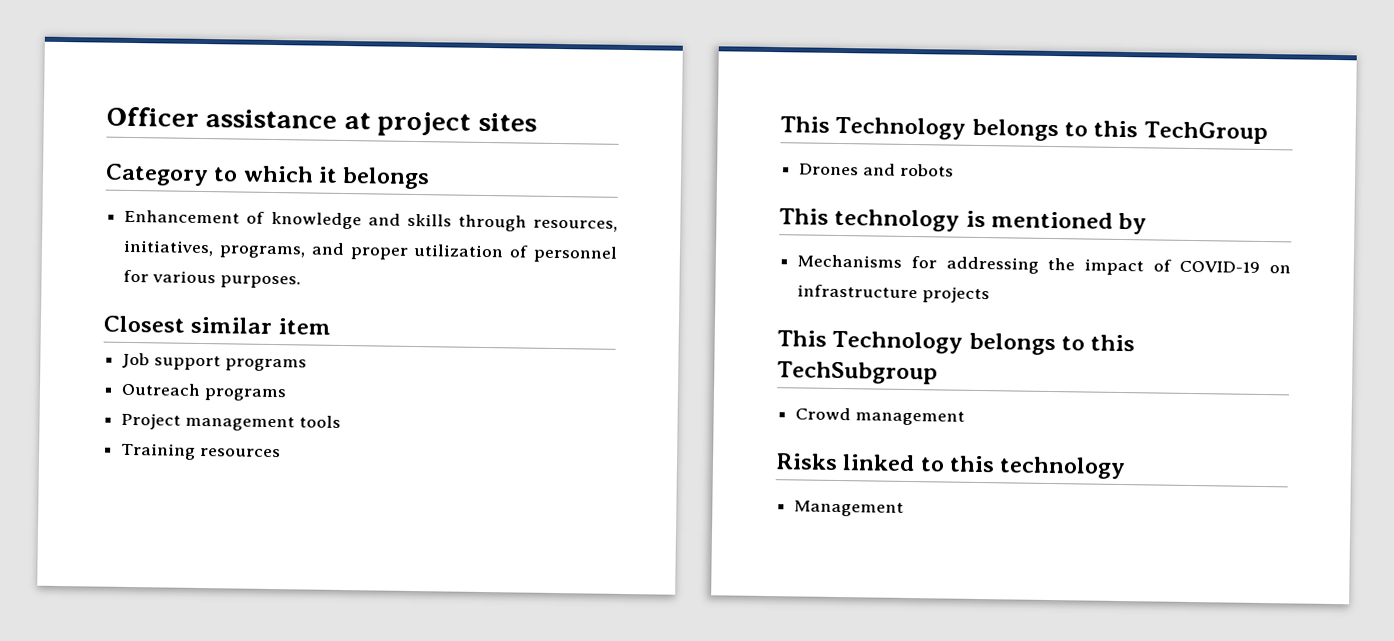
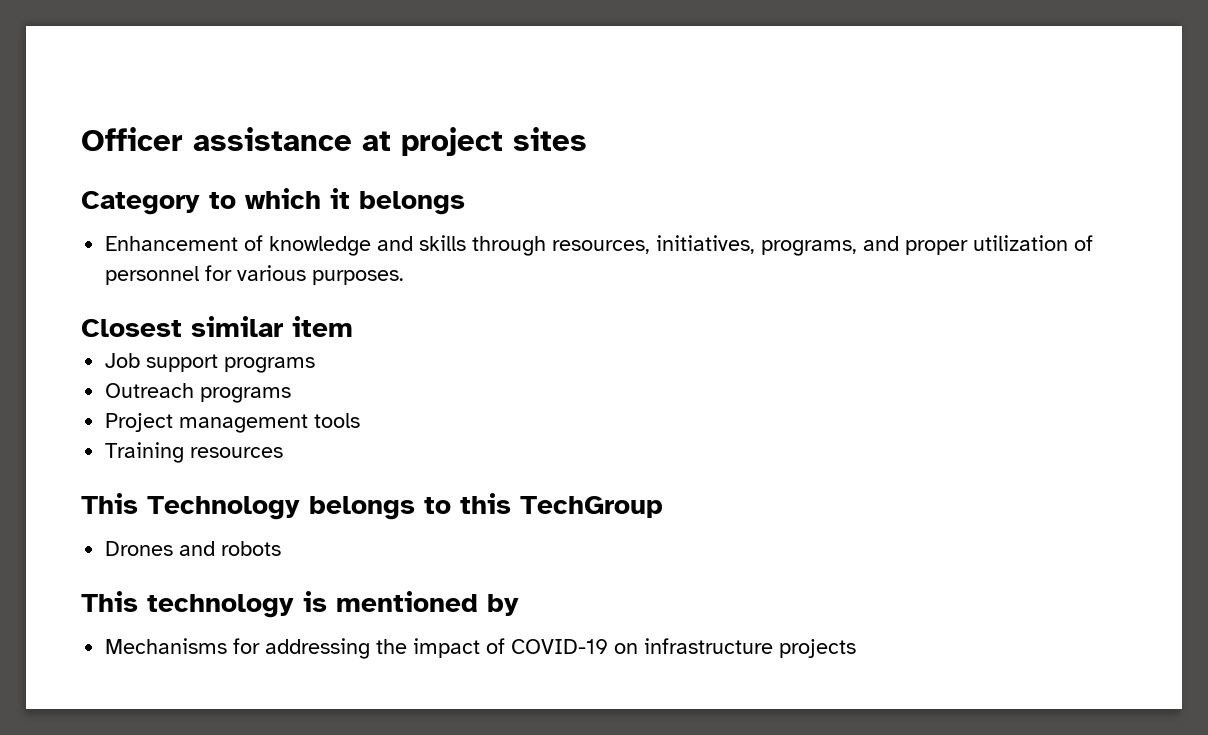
[777,330,1136,356] [777,361,938,385] [795,407,965,426] [775,453,1127,480] [794,500,905,517] // This Technology belongs to this TechSubgroup // Crowd management // Risks linked to this technology // Management -> (857, 648) none

